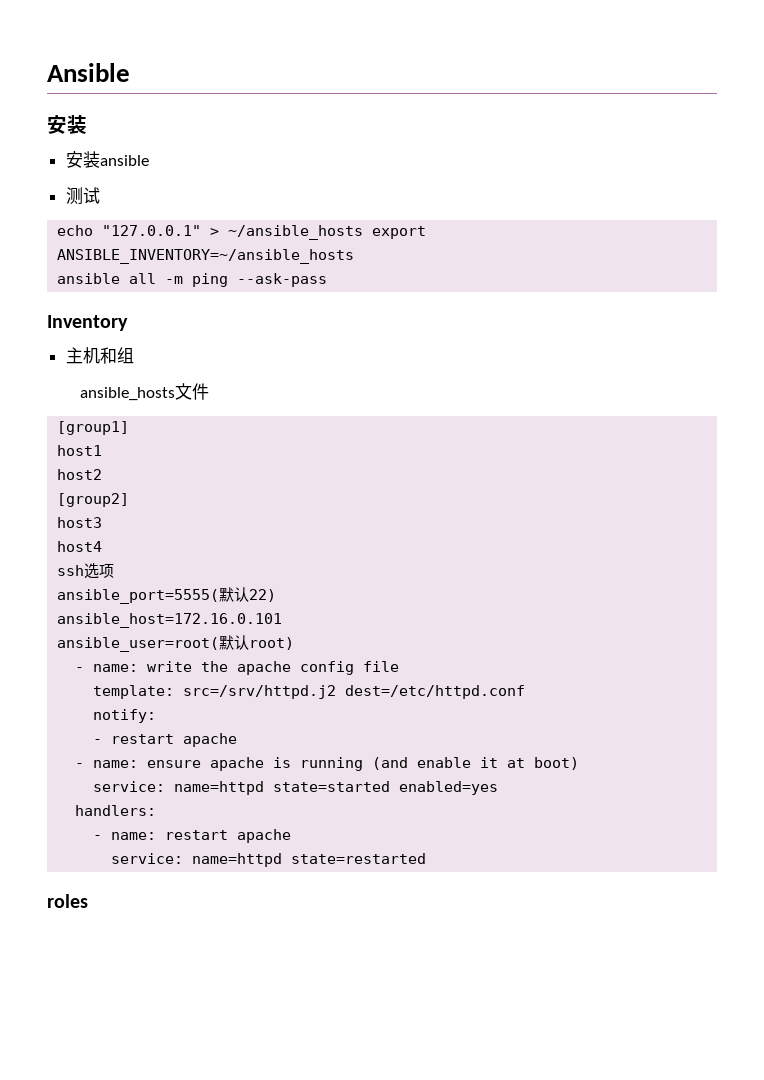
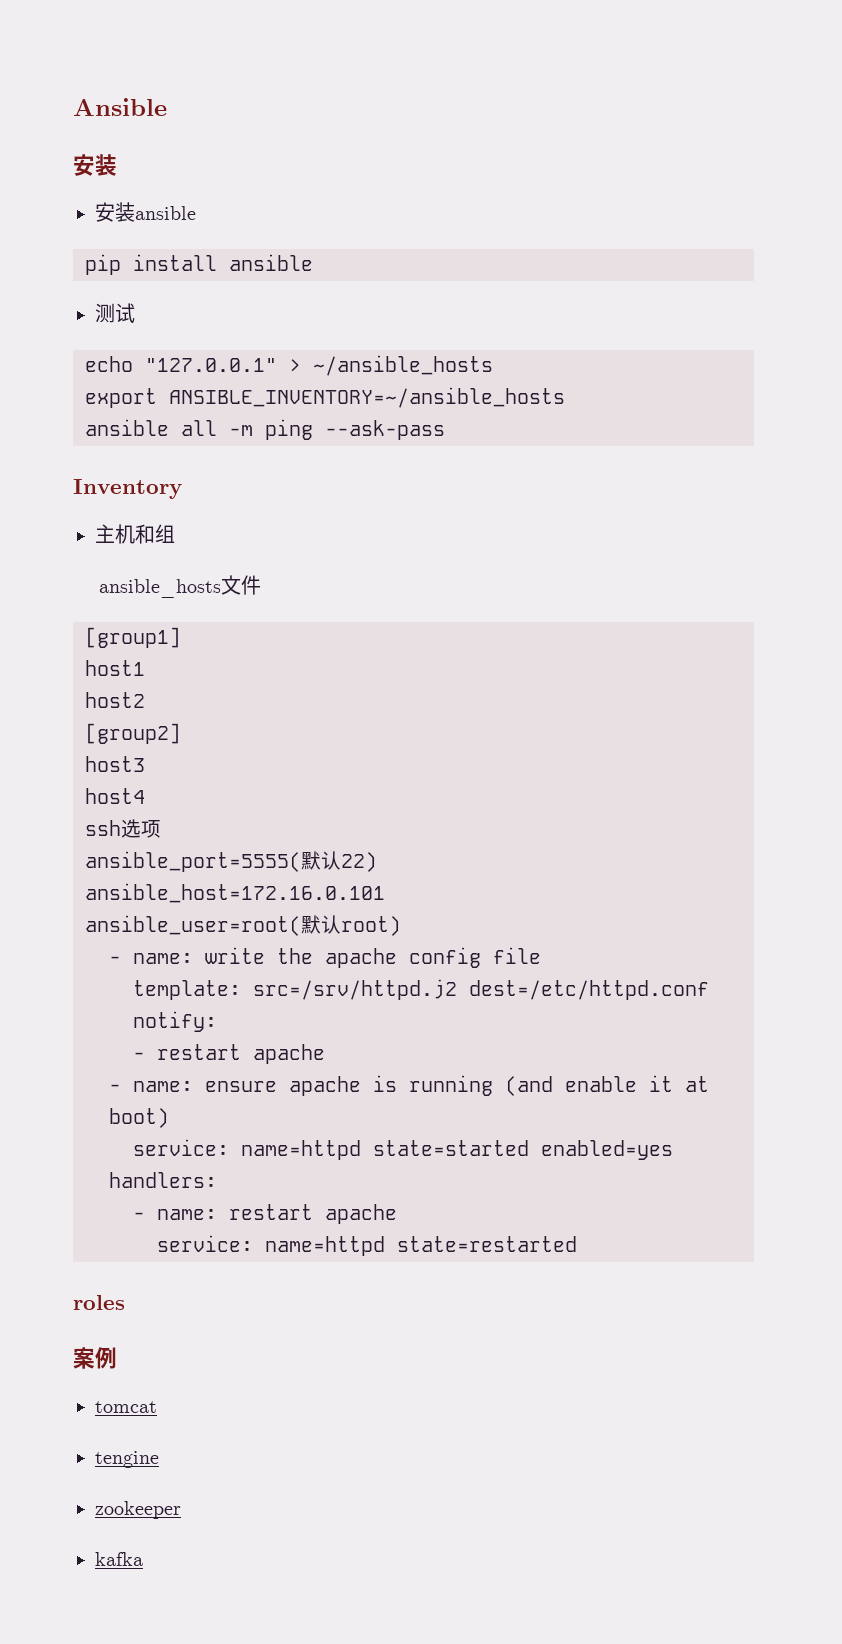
(149, 160) none -> [85,254,313,275] // pip install ansible
(364, 232) none -> (493, 365) //
(88, 901) none -> [73,1347,117,1369] [95,1401,157,1413] [95,1451,159,1468] [95,1501,181,1519] [95,1552,143,1566] // 案例 // tomcat // tengine // zookeeper // kafka

